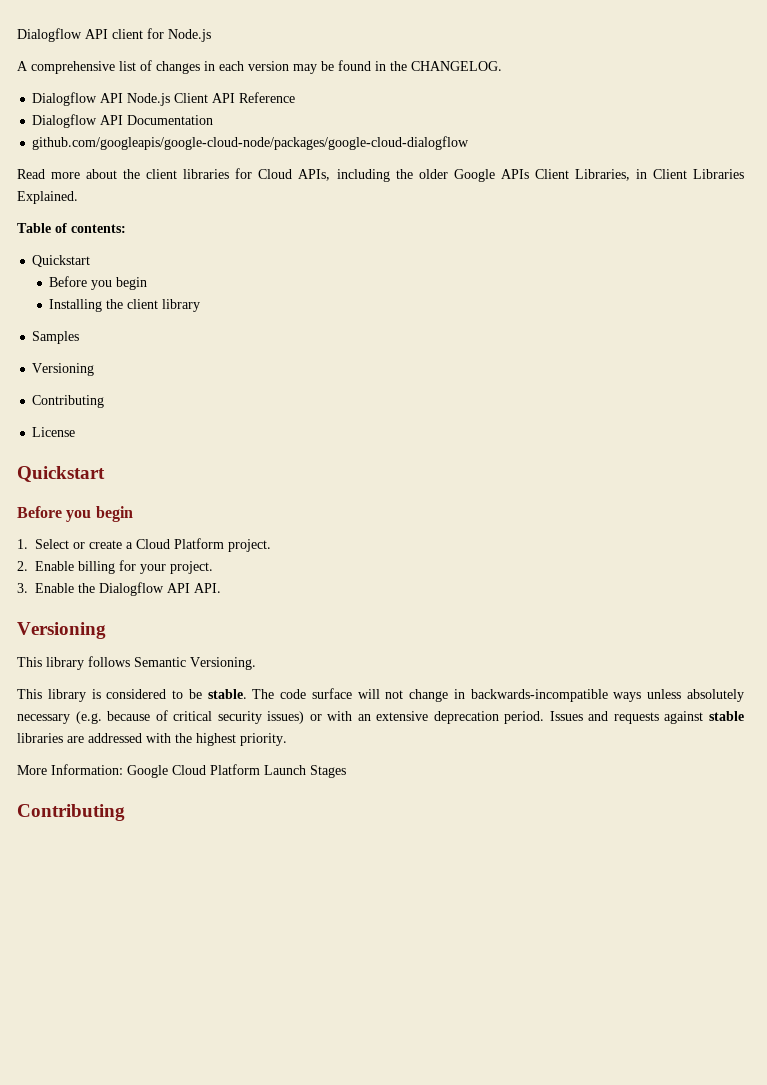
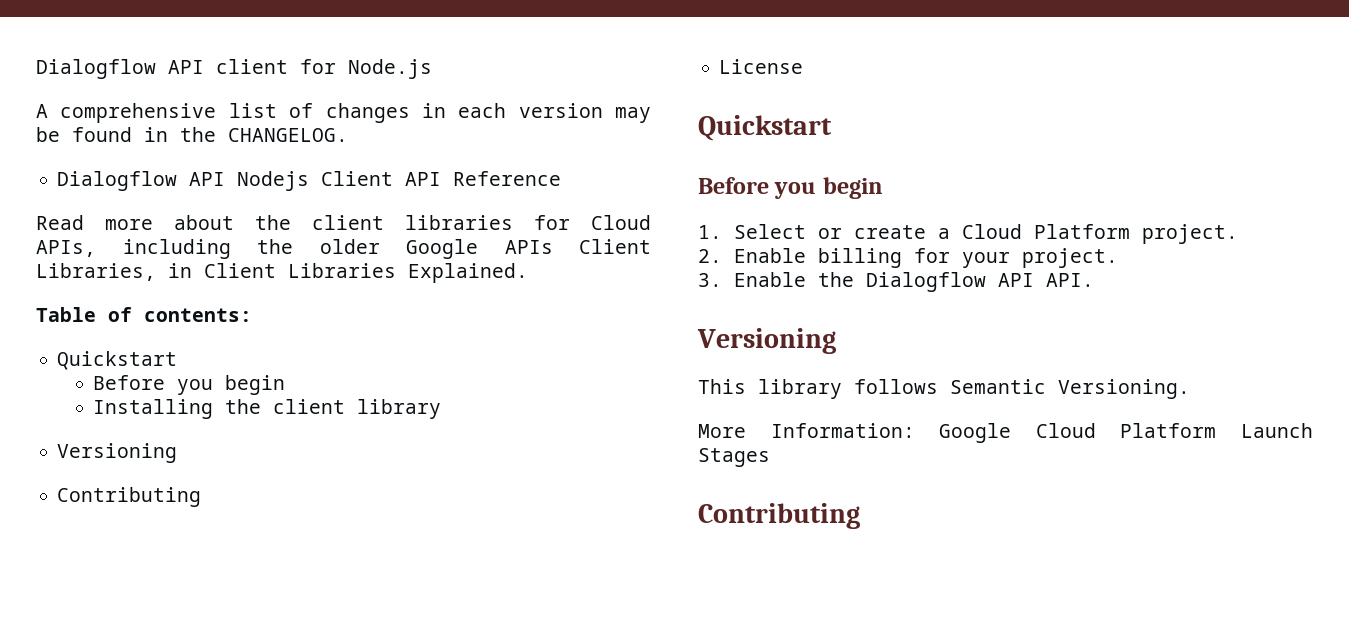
[127,93,171,106] Node.js -> [237,171,310,191] Nodejs
[32,114,214,128] [32,136,470,150] // Dialogflow API Documentation // github.com/googleapis/google-cloud-node/packages/google-cloud-dialogflow -> (562, 178) none
[32,331,80,344] // Samples -> (442, 409) none
[17,688,744,702] [17,710,744,724] [17,733,287,746] // This library is considered to be stable. The code surface will not change in backwards-incompatible ways unless absolutely necessary (e.g. because of critical security issues) or with an extensive deprecation period. Issues and requests against stable libraries are addressed with the highest priority. -> (1190, 389) none

